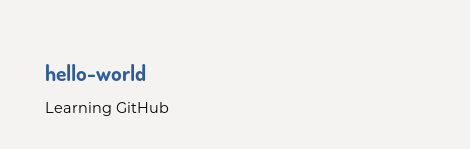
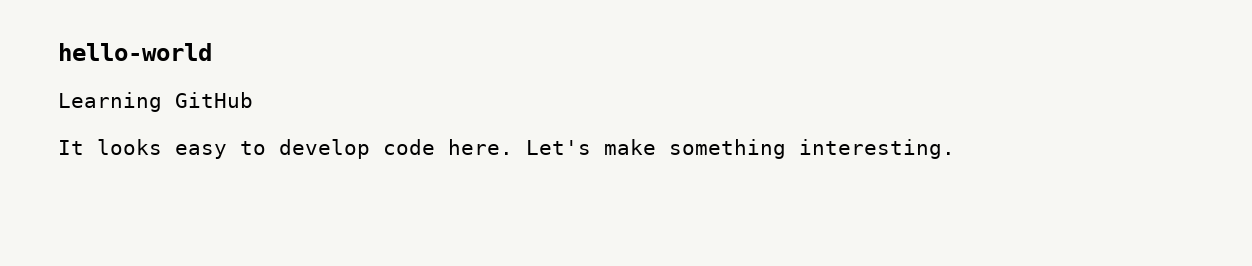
(169, 107) none -> [58,139,955,159] // It looks easy to develop code here. Let's make something interesting.

